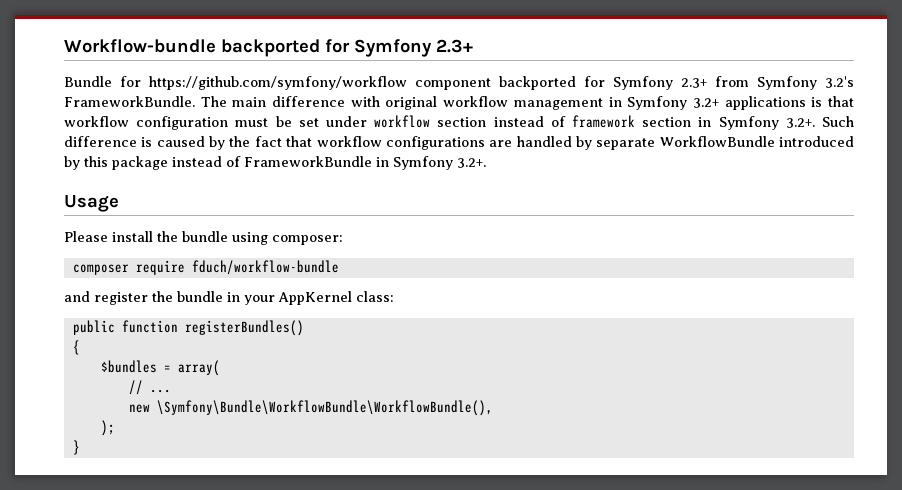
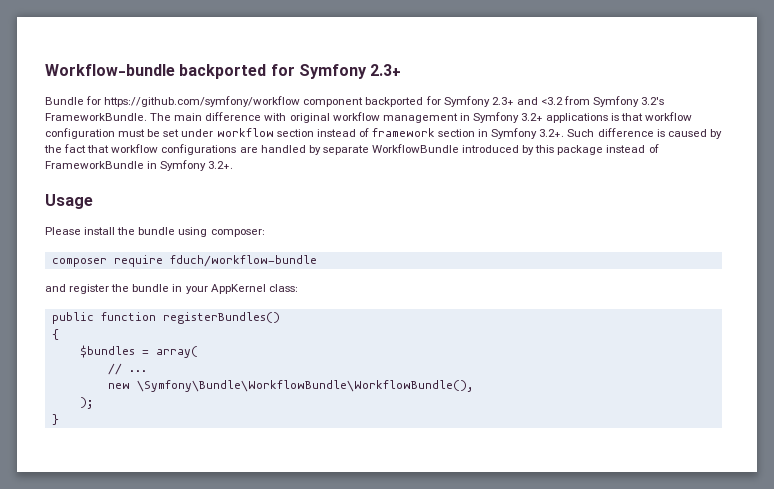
(707, 83) none -> [516,97,563,105] and <3.2

